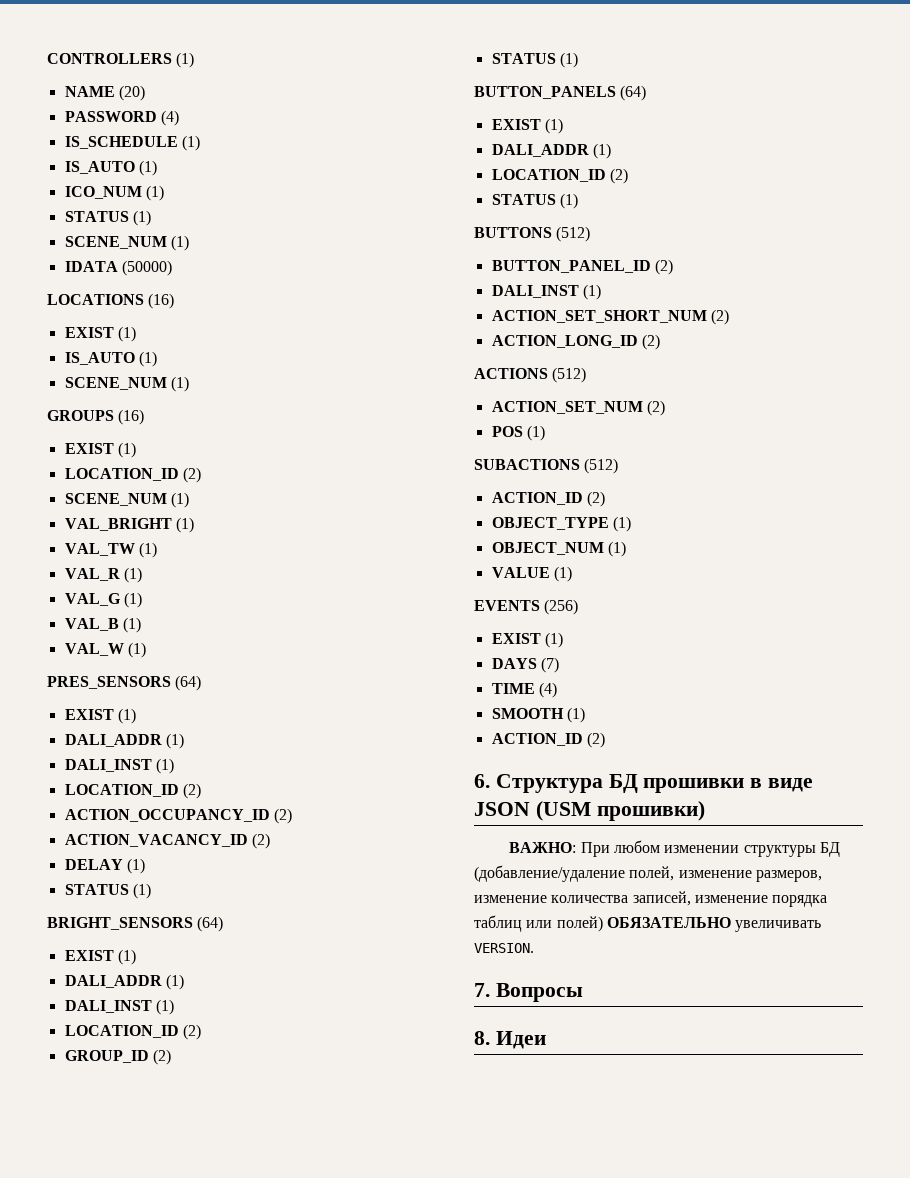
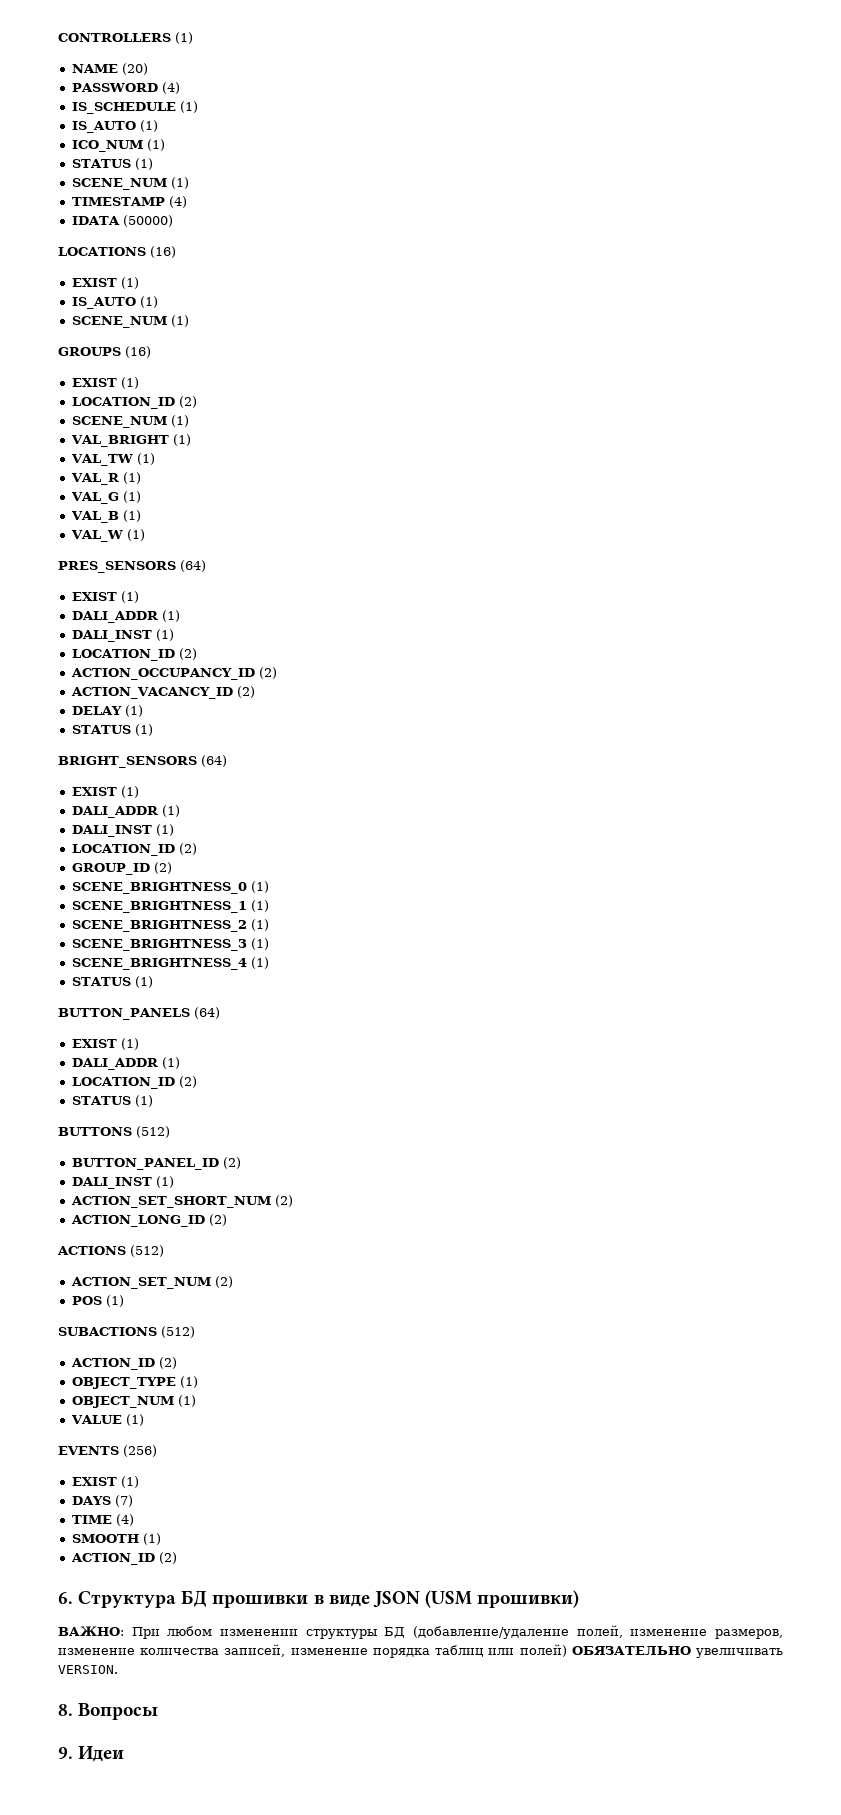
(189, 243) none -> [71,196,187,208] // TIMESTAMP (4)
(171, 1057) none -> [71,881,269,894] [71,900,269,913] [71,919,269,932] [71,938,269,951] [71,957,269,970] // SCENE_BRIGHTNESS_0 (1) // SCENE_BRIGHTNESS_1 (1) // SCENE_BRIGHTNESS_2 (1) // SCENE_BRIGHTNESS_3 (1) // SCENE_BRIGHTNESS_4 (1)
[474,983,490,997] 7. -> [58,1704,73,1716] 8.
[474,1031,490,1045] 8. -> [58,1747,73,1759] 9.

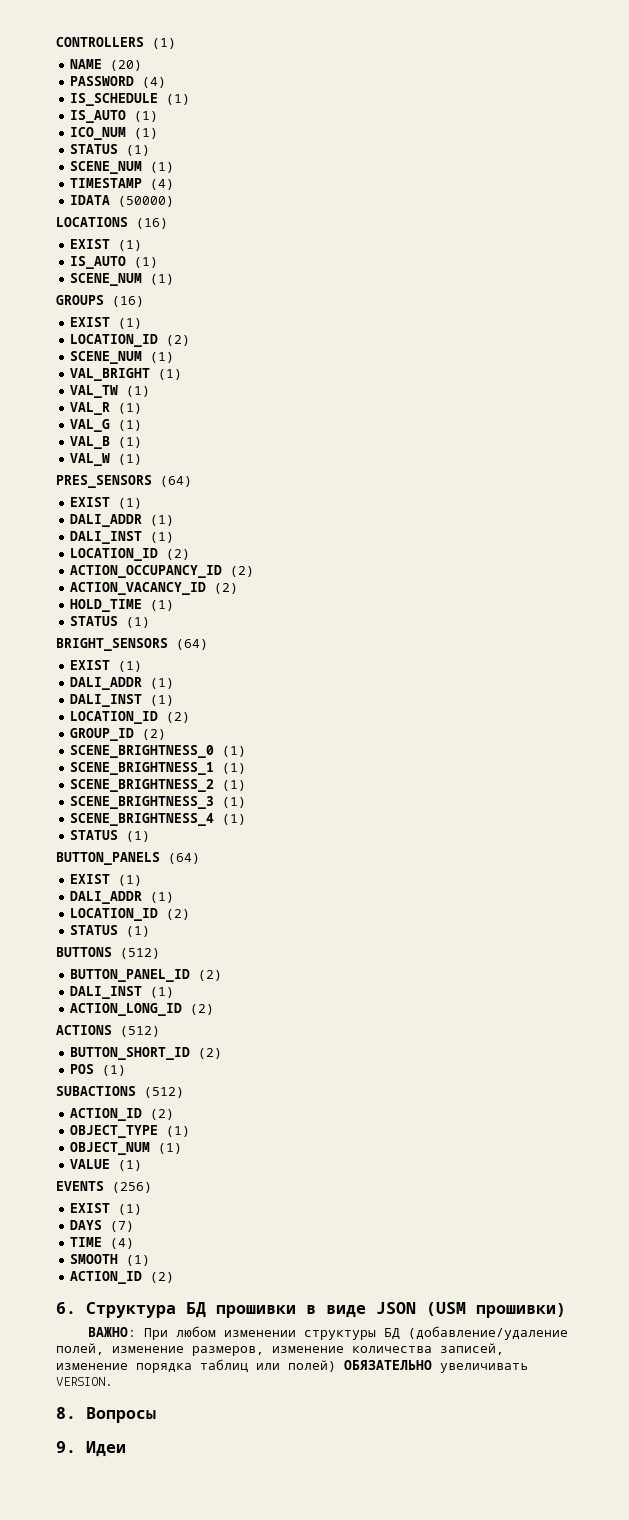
[71,706,122,715] DELAY -> [70,599,143,612] HOLD_TIME
[70,1195,293,1208] // ACTION_SET_SHORT_NUM (2) -> (175, 992) none
[70,1277,211,1289] ACTION_SET_NUM -> [70,1047,191,1060] BUTTON_SHORT_ID

